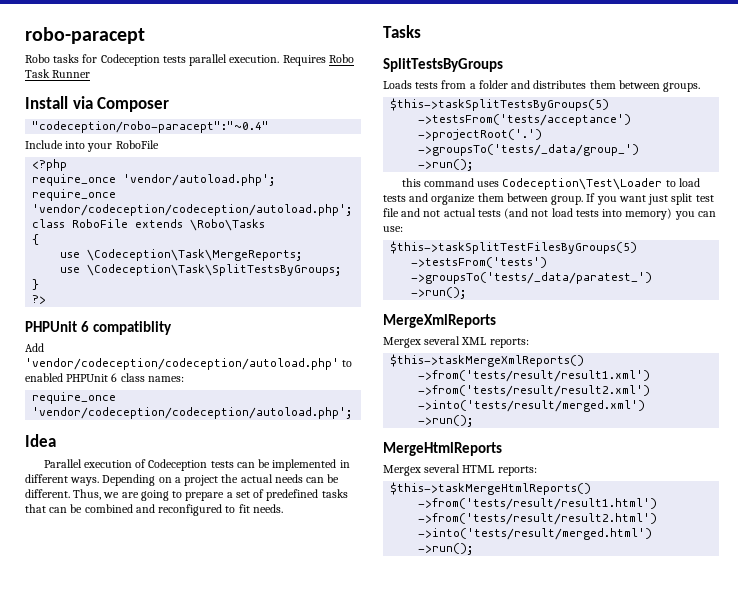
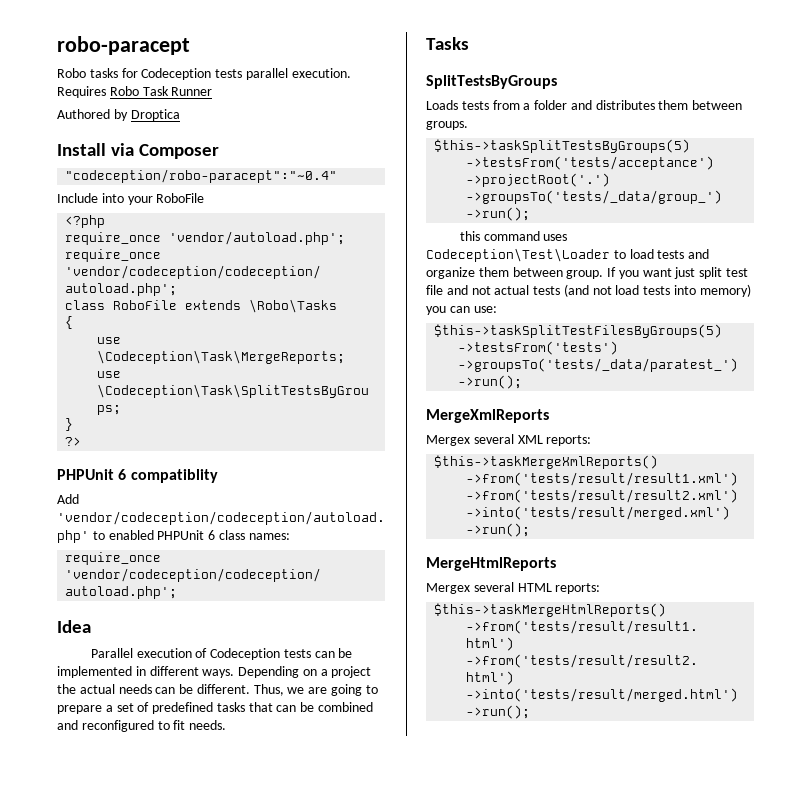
(91, 74) none -> [57,109,180,121] // Authored by Droptica

